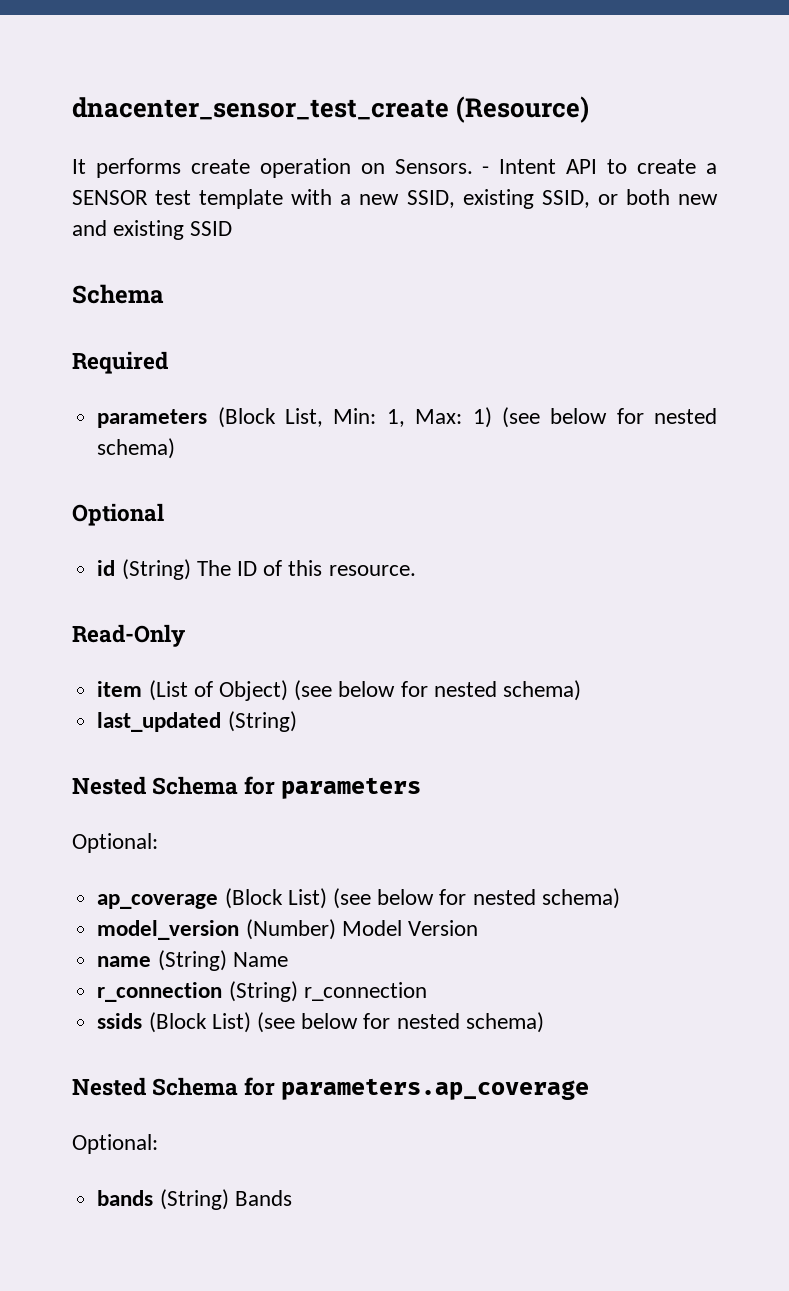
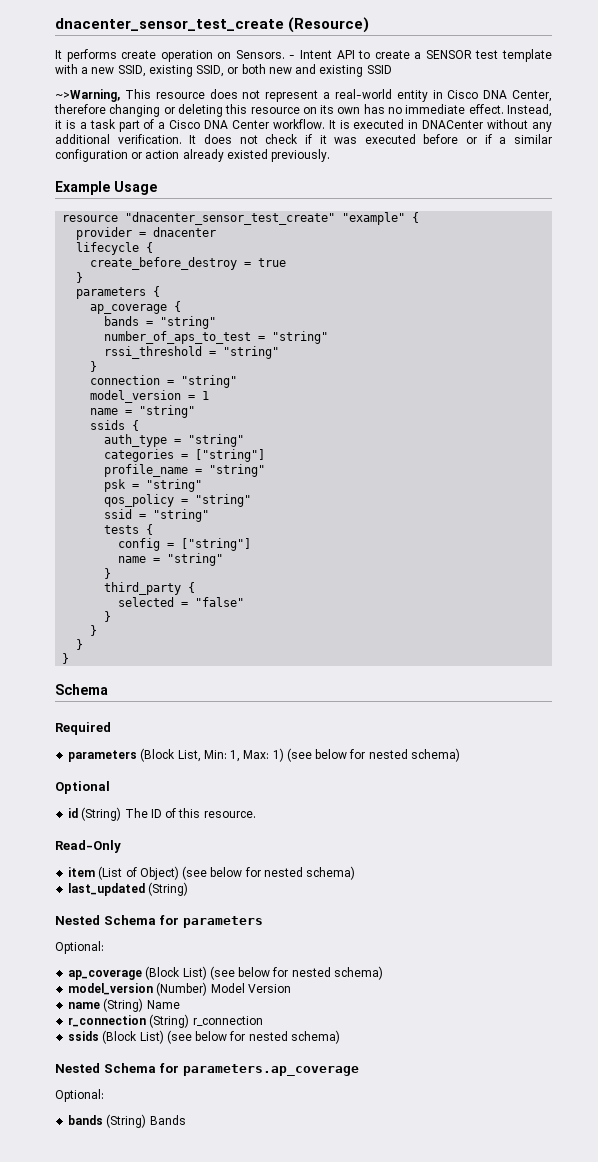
(233, 228) none -> [55,89,552,102] [54,104,553,117] [55,119,552,132] [55,134,553,144] [55,149,331,162] [55,181,157,195] [62,212,420,225] [76,227,217,240] [76,242,154,255] [90,257,287,270] [76,272,84,283] [76,286,161,299] [90,301,182,314] [104,316,217,329] [104,331,329,344] [104,346,280,359] [90,361,98,372] [90,375,238,388] [90,390,210,403] [90,405,196,418] [90,420,140,431] [104,434,245,447] [104,449,266,462] [104,464,266,477] [104,479,203,492] [104,494,252,507] [104,509,210,522] [104,524,154,535] [118,538,252,551] [118,553,224,566] [104,568,112,579] [104,582,196,595] [118,597,245,607] [104,611,112,622] [90,625,98,636] [76,639,84,650] [62,653,70,664] // ~>Warning, This resource does not represent a real-world entity in Cisco DNA Center, therefore changing or deleting this resource on its own has no immediate effect. Instead, it is a task part of a Cisco DNA Center workflow. It is executed in DNACenter without any additional verification. It does not check if it was executed before or if a similar configuration or action already existed previously. // Example Usage // resource "dnacenter_sensor_test_create" "example" { // provider = dnacenter // lifecycle { // create_before_destroy = true // } // parameters { // ap_coverage { // bands = "string" // number_of_aps_to_test = "string" // rssi_threshold = "string" // } // connection = "string" // model_version = 1 // name = "string" // ssids { // auth_type = "string" // categories = ["string"] // profile_name = "string" // psk = "string" // qos_policy = "string" // ssid = "string" // tests { // config = ["string"] // name = "string" // } // third_party { // selected = "false" // } // } // } // }

